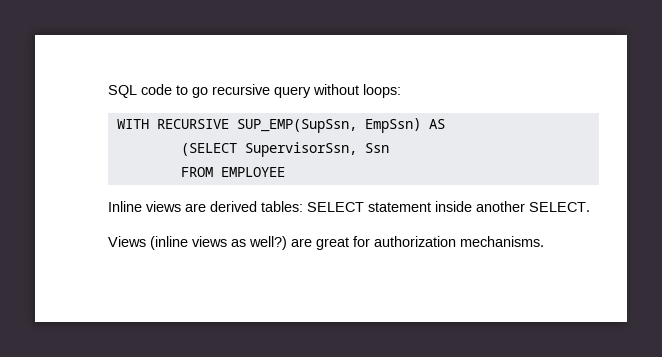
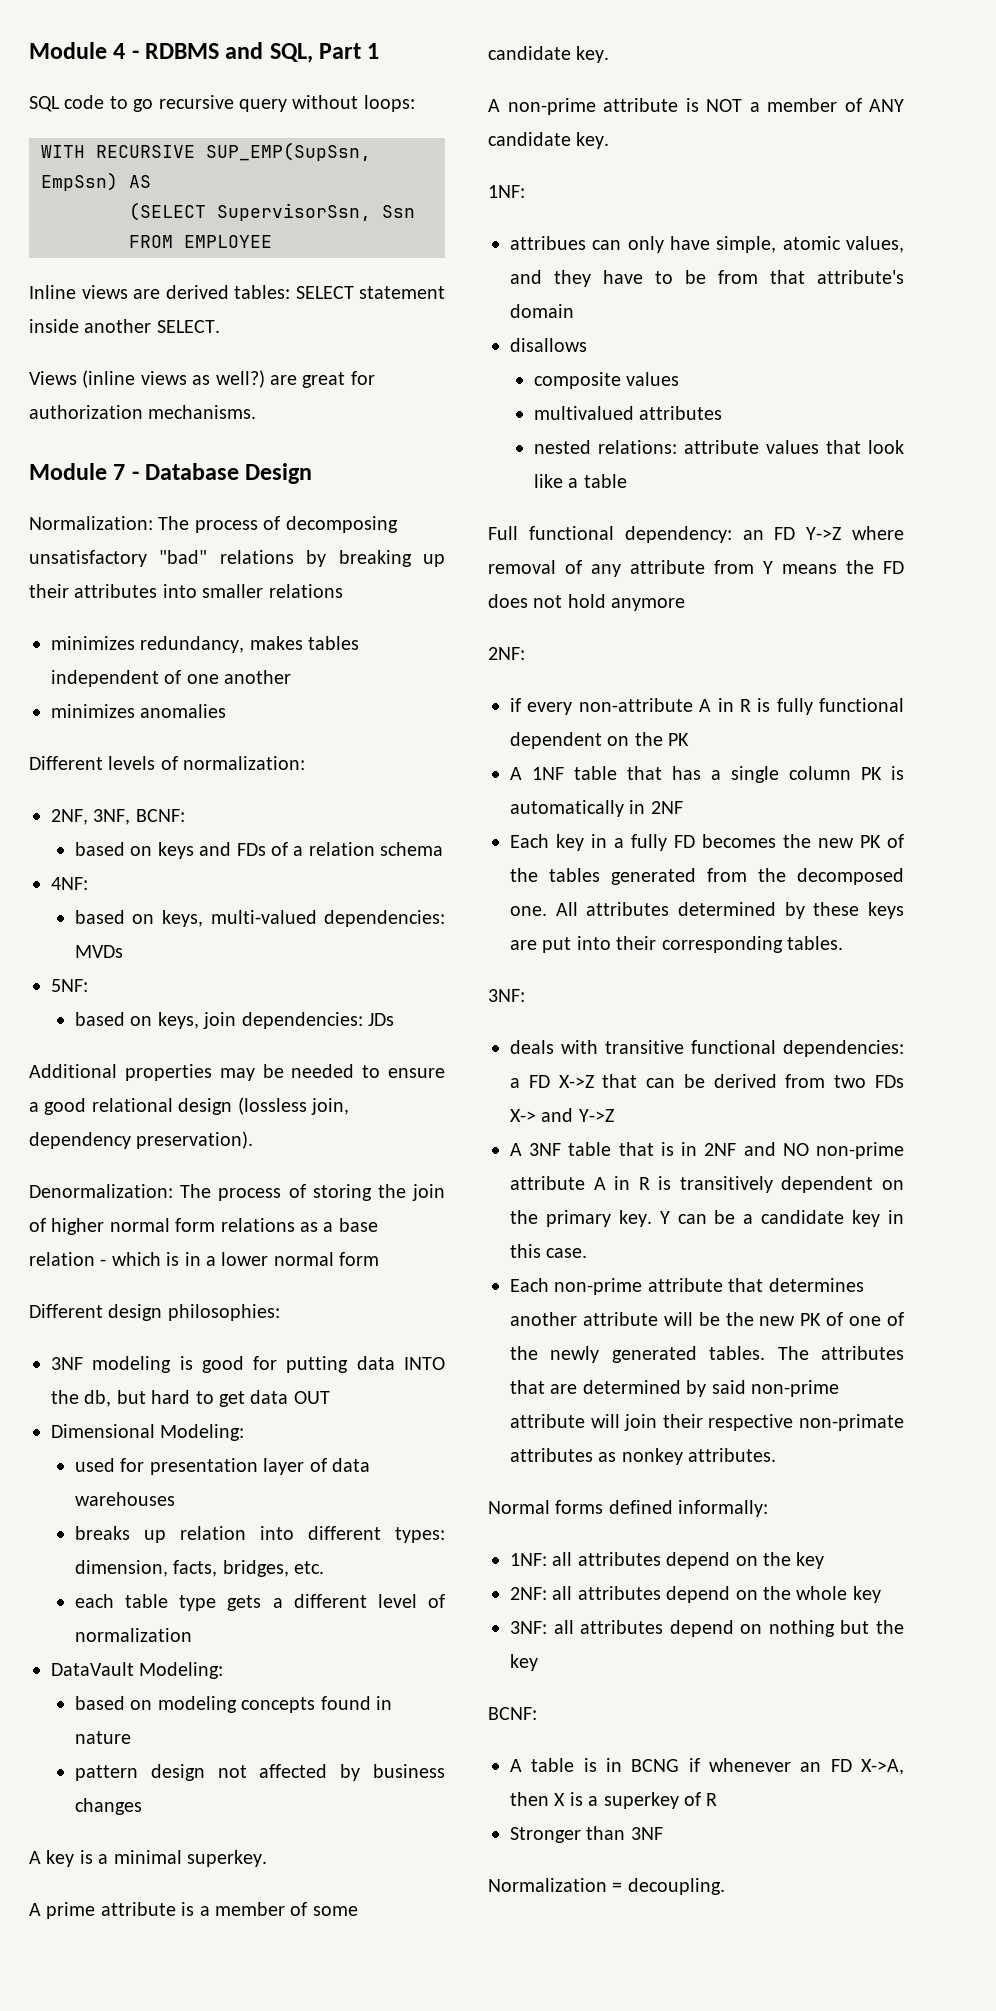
(108, 91) none -> [29,42,380,63] Module 4 - RDBMS and SQL, Part 1 //
(544, 241) none -> [29,463,313,484] [29,516,398,533] [29,550,445,567] [29,584,343,598] [51,636,360,653] [51,670,292,687] [51,704,227,718] [29,756,306,770] [51,809,185,825] [74,842,444,859] [51,877,88,890] [74,910,445,927] [74,945,123,958] [51,979,88,992] [74,1012,394,1029] [29,1064,445,1081] [29,1097,349,1115] [29,1131,254,1149] [29,1184,446,1201] [29,1218,378,1235] [29,1252,380,1266] [29,1304,280,1321] [51,1356,445,1373] [51,1390,330,1407] [51,1424,245,1441] [74,1458,370,1475] [74,1492,175,1506] [74,1526,445,1543] [74,1560,325,1577] [74,1594,445,1611] [74,1628,192,1642] [51,1662,224,1679] [74,1696,392,1713] [74,1731,131,1744] [74,1764,445,1781] [74,1798,142,1815] [29,1850,267,1867] [29,1902,358,1919] [488,46,610,63] [488,98,904,115] [488,132,610,149] [488,185,525,198] [510,236,904,253] [510,270,904,287] [510,304,574,318] [510,338,587,352] [533,372,680,389] [533,406,723,420] [533,440,904,454] [533,474,627,488] [488,526,904,543] [488,560,904,577] [488,594,686,611] [488,647,525,660] [510,698,904,715] [510,732,690,749] [510,766,904,783] [510,800,683,817] [510,834,904,851] [510,868,904,885] [510,902,904,919] [510,936,843,953] [488,989,525,1002] [510,1040,904,1057] [510,1074,904,1088] [510,1108,614,1122] [510,1142,904,1159] [510,1176,904,1193] [510,1210,904,1227] [510,1244,588,1258] [510,1278,864,1295] [510,1312,905,1326] [510,1346,904,1363] [510,1380,839,1397] [510,1414,904,1431] [510,1448,777,1465] [488,1500,769,1517] [510,1552,825,1569] [510,1586,881,1603] [510,1620,904,1637] [510,1654,538,1671] [488,1707,537,1720] [510,1758,904,1775] [510,1792,718,1809] [510,1826,663,1843] [488,1878,725,1895] // Module 7 - Database Design // Normalization: The process of decomposing unsatisfactory "bad" relations by breaking up their attributes into smaller relations // minimizes redundancy, makes tables independent of one another // minimizes anomalies // Different levels of normalization: // 2NF, 3NF, BCNF: // based on keys and FDs of a relation schema // 4NF: // based on keys, multi-valued dependencies: MVDs // 5NF: // based on keys, join dependencies: JDs // Additional properties may be needed to ensure a good relational design (lossless join, dependency preservation). // Denormalization: The process of storing the join of higher normal form relations as a base relation - which is in a lower normal form // Different design philosophies: // 3NF modeling is good for putting data INTO the db, but hard to get data OUT // Dimensional Modeling: // used for presentation layer of data warehouses // breaks up relation into different types: dimension, facts, bridges, etc. // each table type gets a different level of normalization // DataVault Modeling: // based on modeling concepts found in nature // pattern design not affected by business changes // A key is a minimal superkey. // A prime attribute is a member of some candidate key. // A non-prime attribute is NOT a member of ANY candidate key. // 1NF: // attribues can only have simple, atomic values, and they have to be from that attribute's domain // disallows // composite values // multivalued attributes // nested relations: attribute values that look like a table // Full functional dependency: an FD Y->Z where removal of any attribute from Y means the FD does not hold anymore // 2NF: // if every non-attribute A in R is fully functional dependent on the PK // A 1NF table that has a single column PK is automatically in 2NF // Each key in a fully FD becomes the new PK of the tables generated from the decomposed one. All attributes determined by these keys are put into their corresponding tables. // 3NF: // deals with transitive functional dependencies: a FD X->Z that can be derived from two FDs X-> and Y->Z // A 3NF table that is in 2NF and NO non-prime attribute A in R is transitively dependent on the primary key. Y can be a candidate key in this case. // Each non-prime attribute that determines another attribute will be the new PK of one of the newly generated tables. The attributes that are determined by said non-prime attribute will join their respective non-primate attributes as nonkey attributes. // Normal forms defined informally: // 1NF: all attributes depend on the key // 2NF: all attributes depend on the whole key // 3NF: all attributes depend on nothing but the key // BCNF: // A table is in BCNG if whenever an FD X->A, then X is a superkey of R // Stronger than 3NF // Normalization = decoupling.

